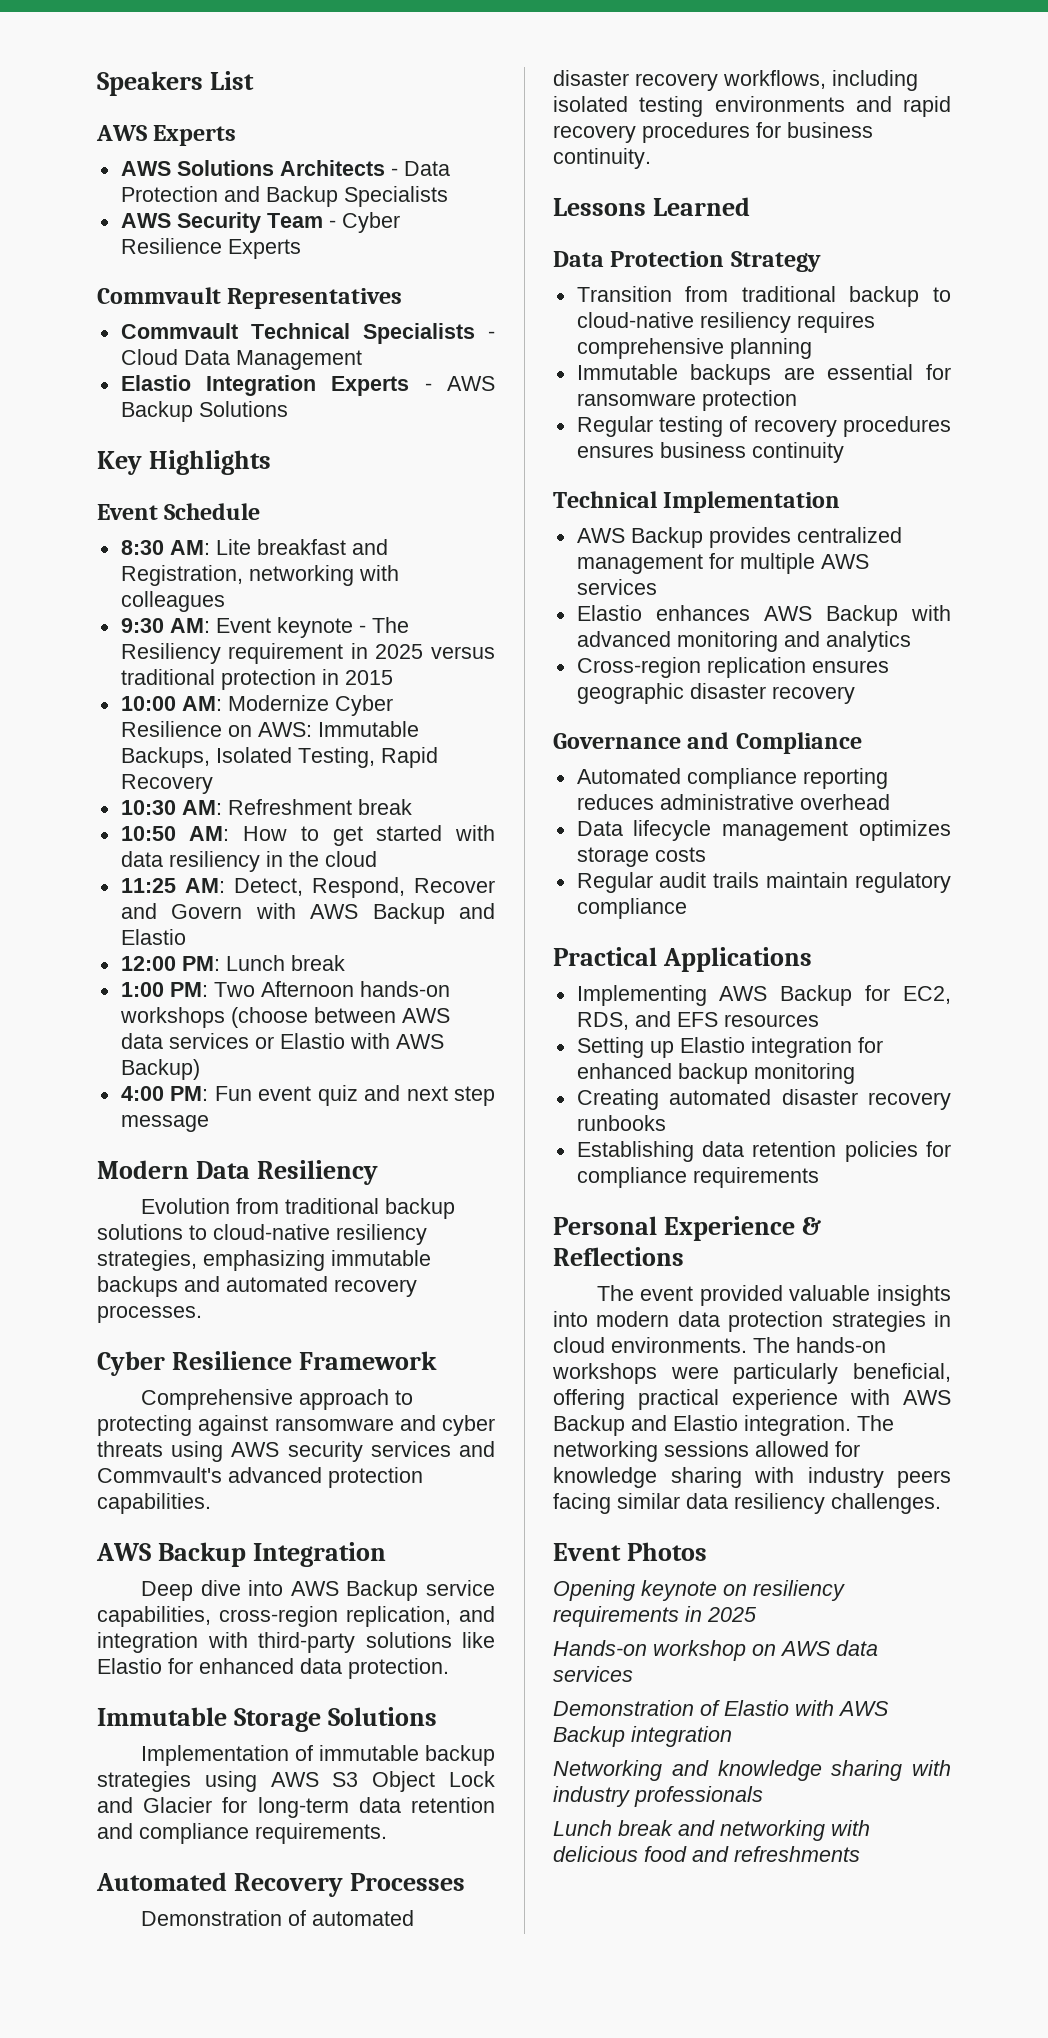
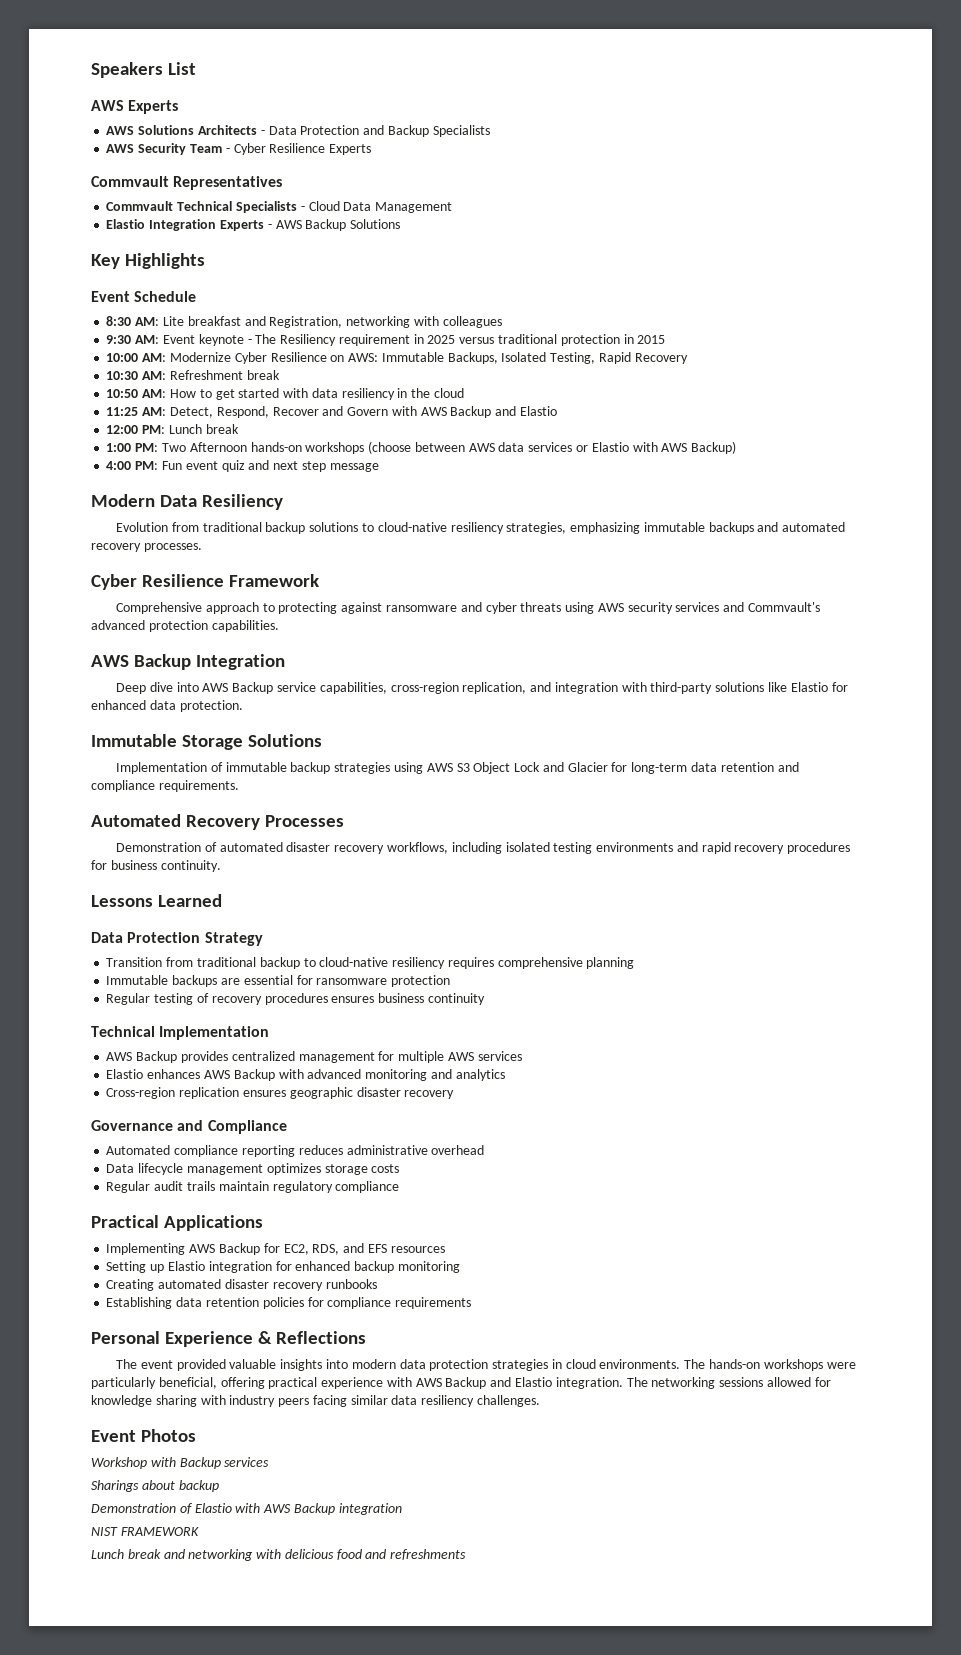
[553,1580,845,1601] [553,1606,757,1627] [553,1640,878,1661] [553,1666,633,1682] Opening keynote on resiliency requirements in 2025 // Hands-on workshop on AWS data services -> [91,1457,270,1469] [91,1480,219,1492] Workshop with Backup services // Sharings about backup
[553,1760,951,1781] [553,1786,763,1807] Networking and knowledge sharing with industry professionals -> [91,1527,199,1536] NIST FRAMEWORK

